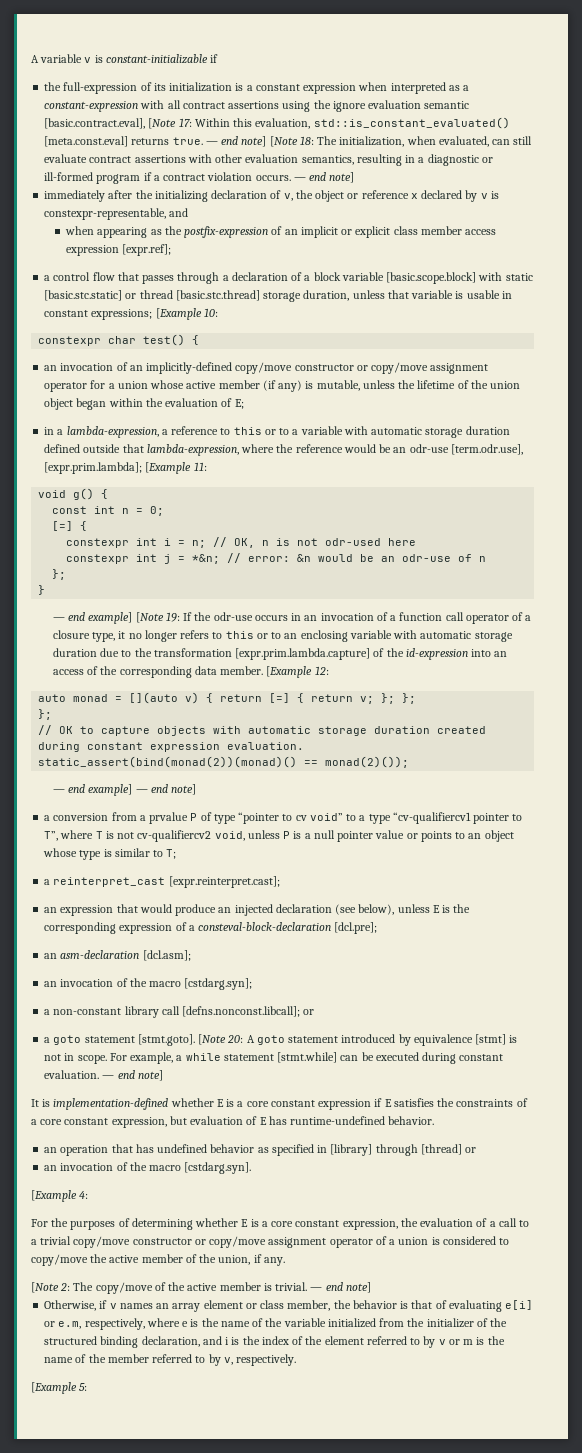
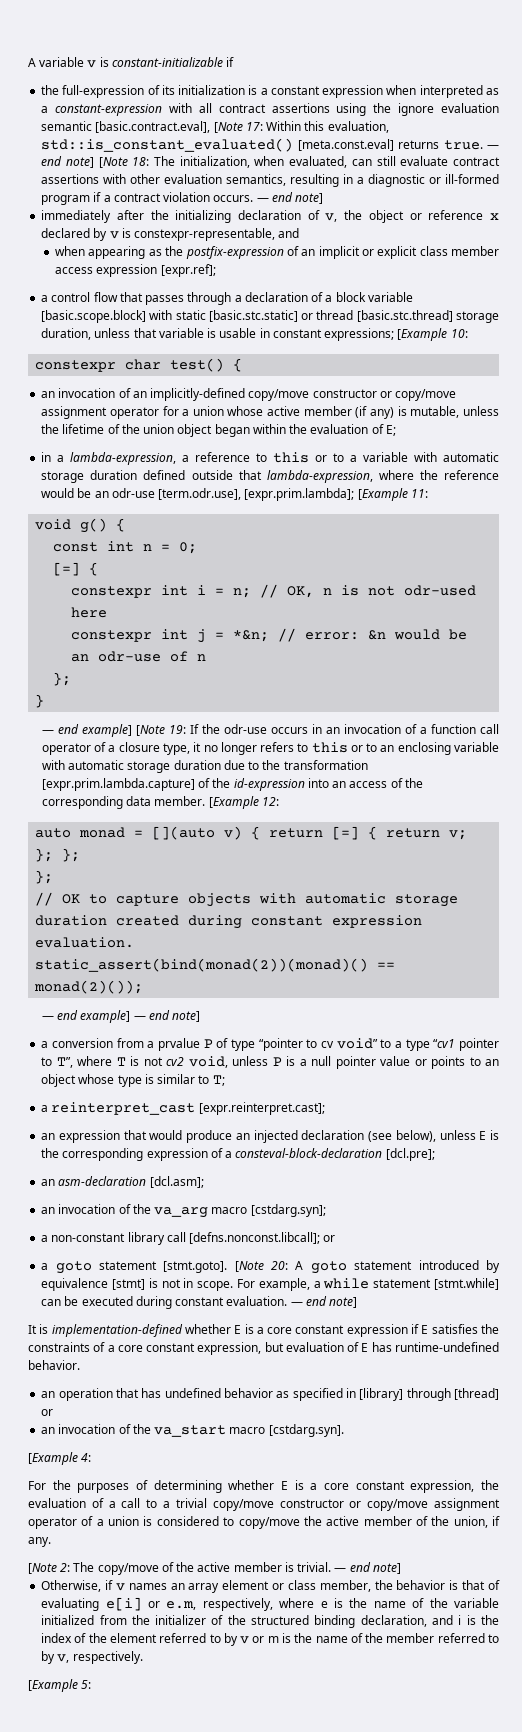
[392,812,471,824] “cv-qualifiercv1 -> [433,1039,456,1048] “cv1
[137,830,212,842] cv-qualifiercv2 -> [166,1057,185,1066] cv2
(147, 982) none -> [154,1207,209,1218] va_arg
(147, 1166) none -> [154,1425,227,1437] va_start

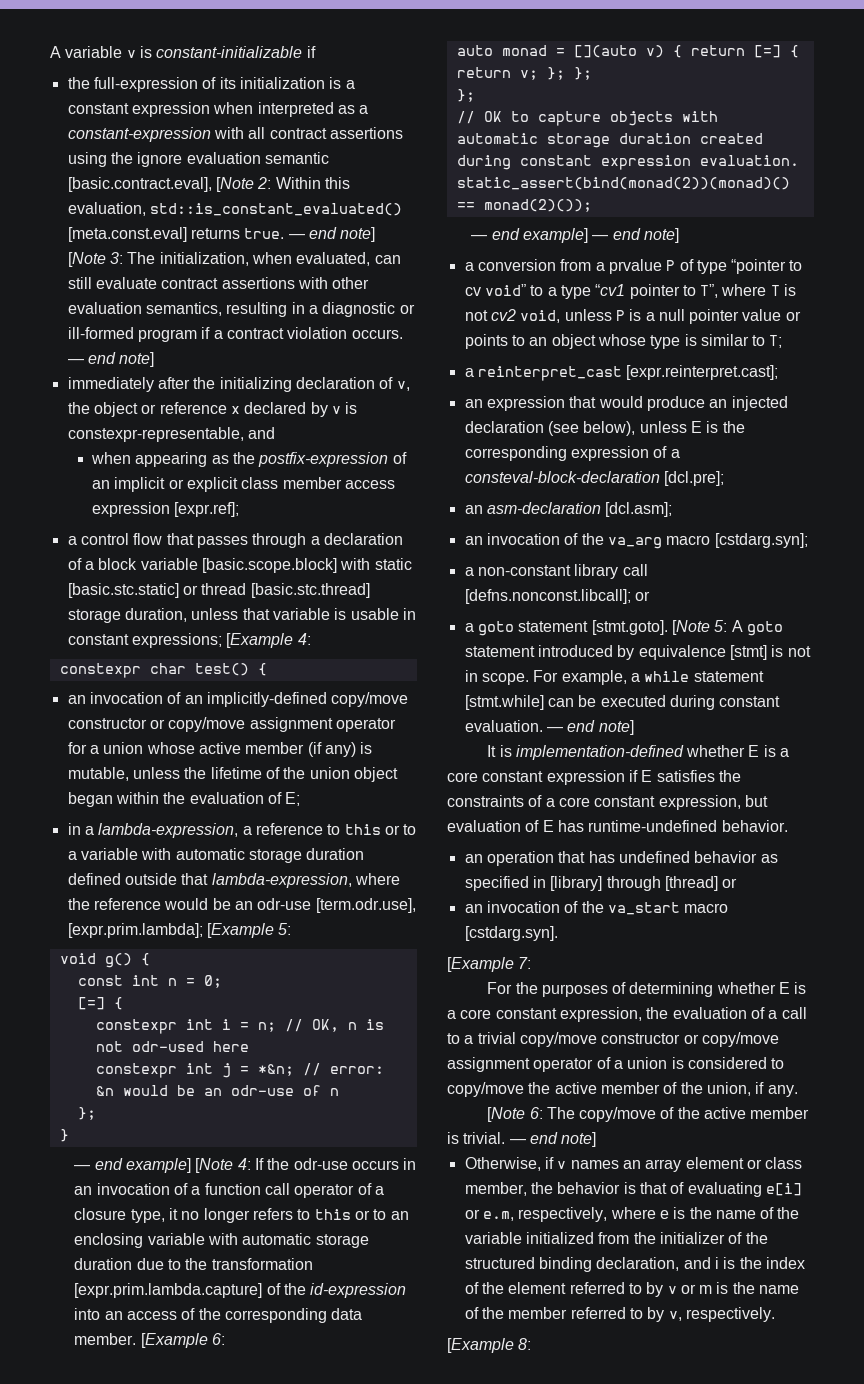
[245,122,263,131] 17: -> [257,177,272,189] 2:
[132,157,150,166] 18: -> [109,252,123,264] 3:
[450,329,468,338] 10: -> [297,633,311,645] 4:
[410,489,428,498] 11: -> [278,923,292,935] 5:
[168,725,186,734] 19: -> [237,1158,251,1170] 4:
[261,797,279,806] 12: -> [212,1333,226,1345] 6:
[271,1261,289,1270] 20: -> [714,620,728,632] 5:
[81,1453,92,1462] 4: -> [518,957,532,969] 7:
[60,1563,71,1572] 2: -> [529,1107,543,1119] 6:
[81,1680,92,1689] 5: -> [518,1338,532,1350] 8:

